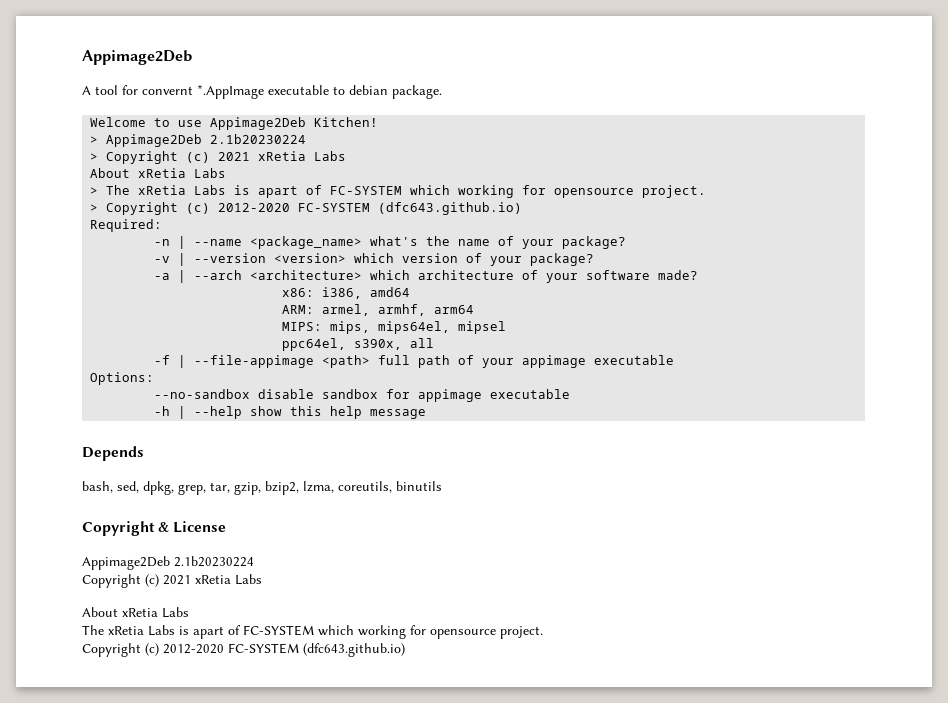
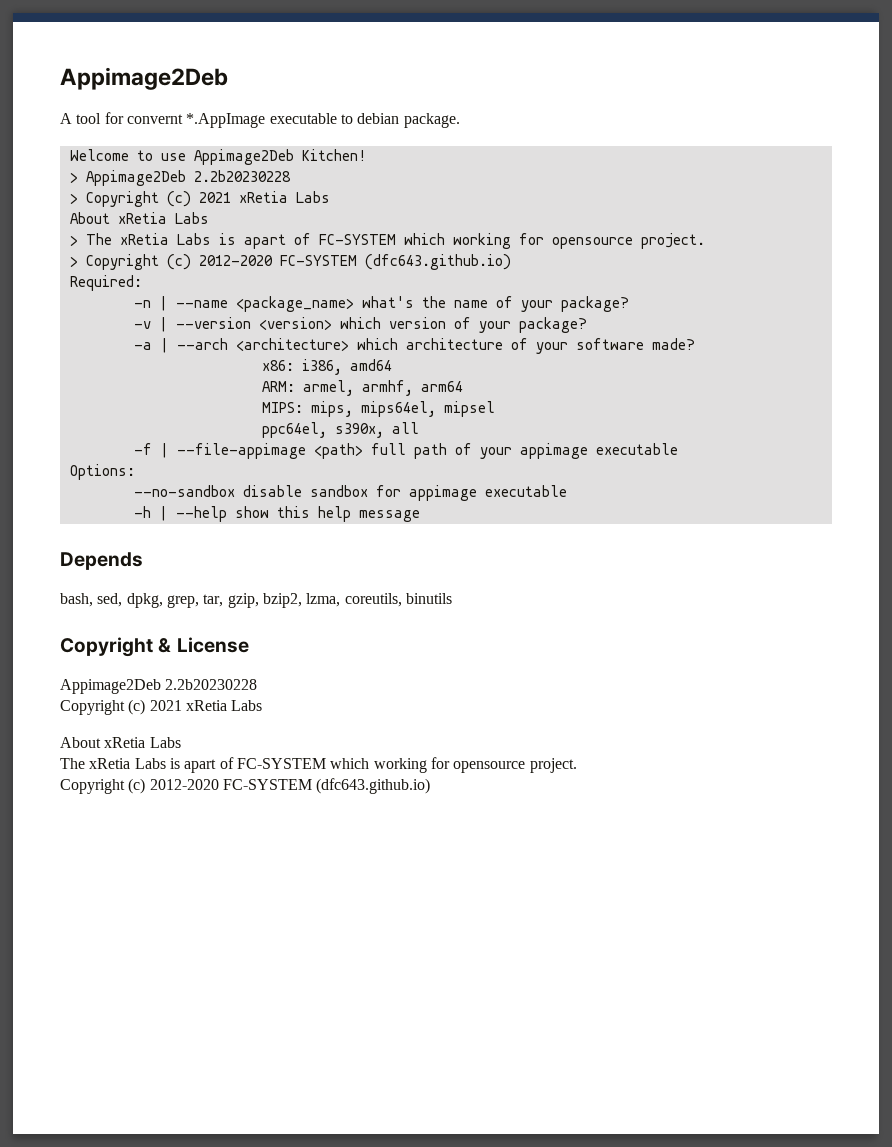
[210,134,307,144] 2.1b20230224 -> [193,170,291,182] 2.2b20230228
[174,556,254,567] 2.1b20230224 -> [165,679,258,690] 2.2b20230228

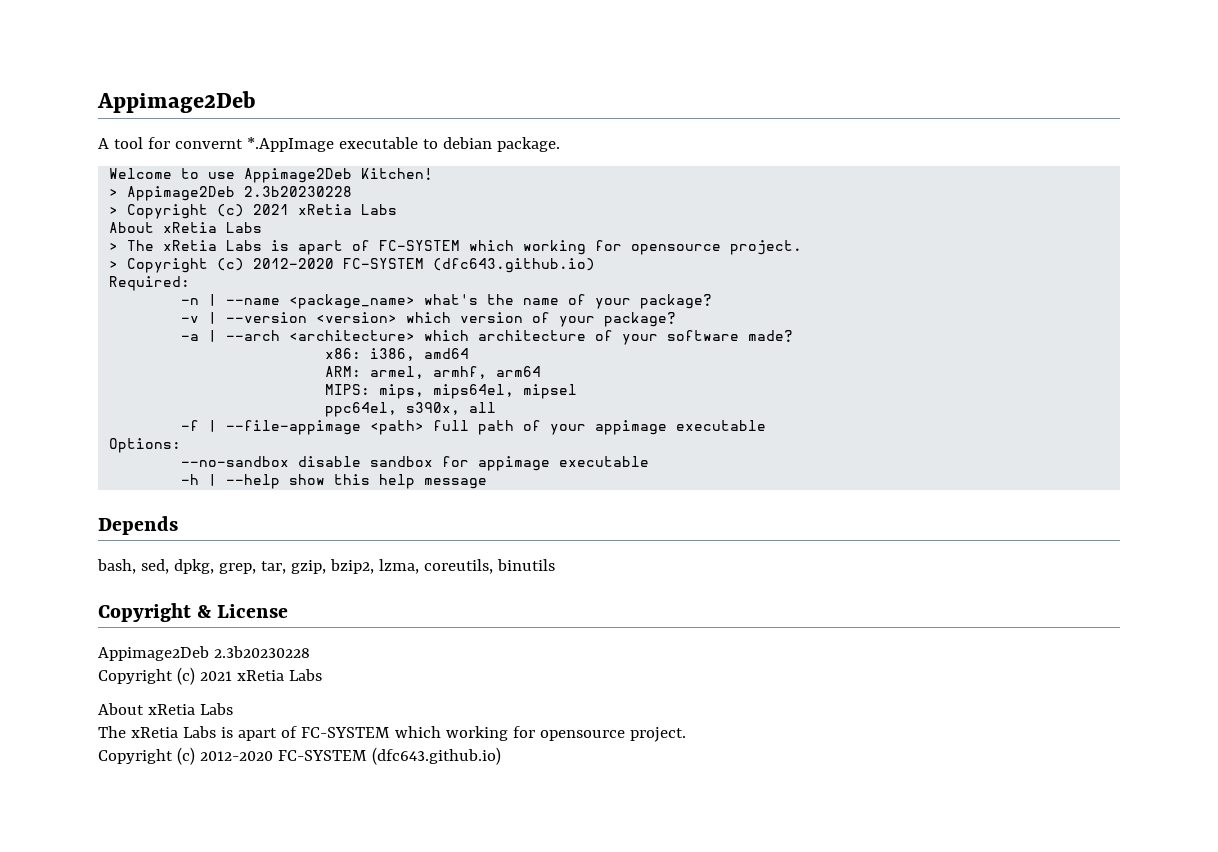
[193,170,291,182] 2.2b20230228 -> [244,186,353,197] 2.3b20230228
[165,679,258,690] 2.2b20230228 -> [213,646,310,658] 2.3b20230228

